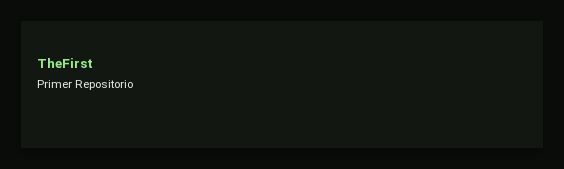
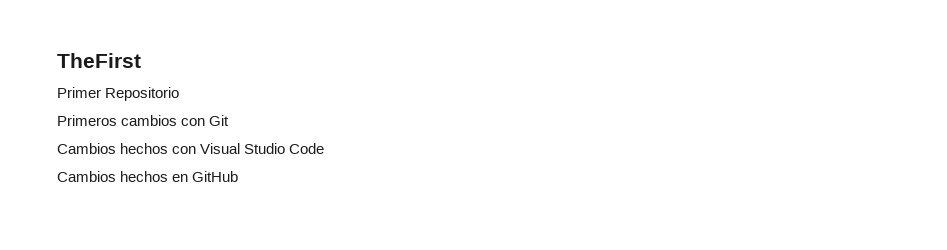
(134, 85) none -> [57,115,230,126] [57,143,325,154] [57,171,239,182] // Primeros cambios con Git // Cambios hechos con Visual Studio Code // Cambios hechos en GitHub

